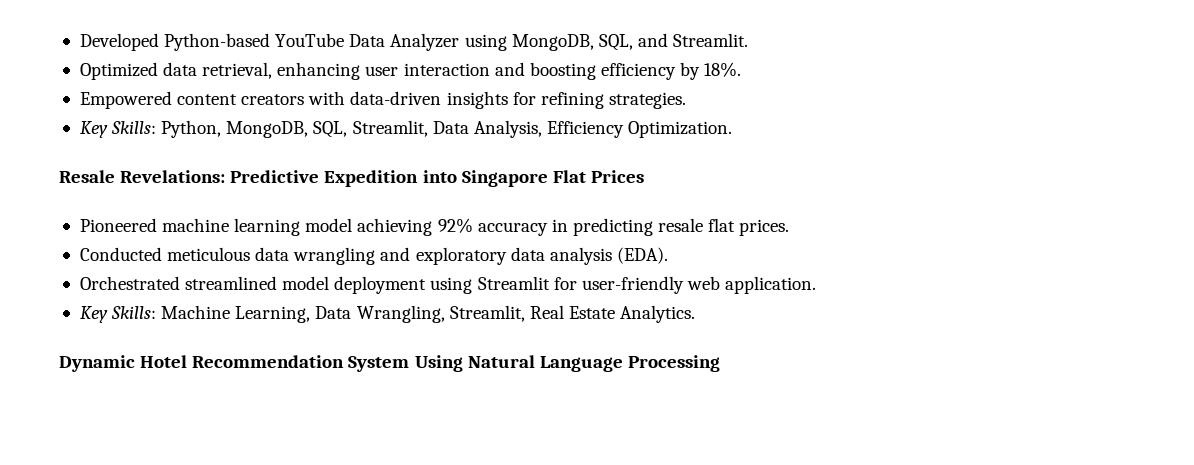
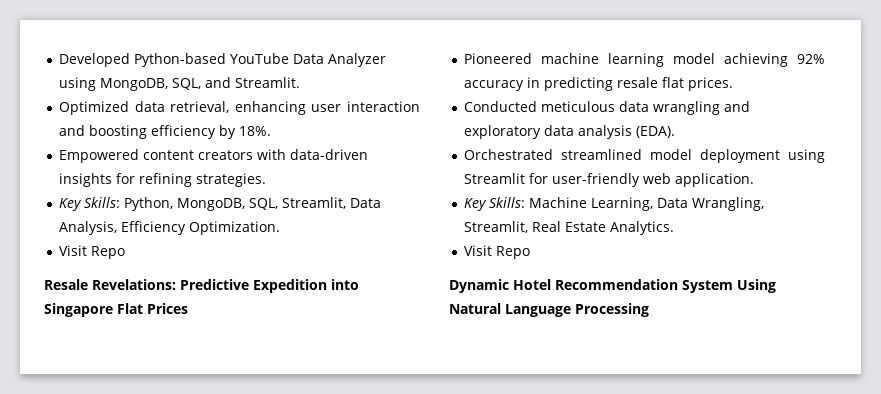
(733, 129) none -> [59,245,126,259] // Visit Repo
(696, 314) none -> [464,245,531,259] // Visit Repo

